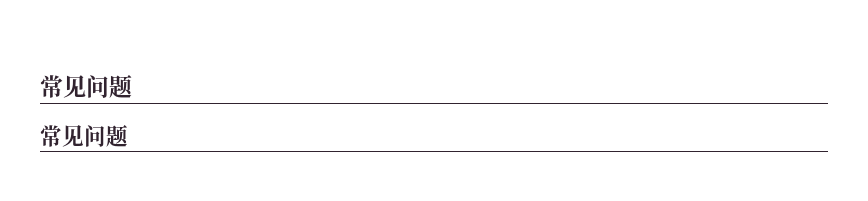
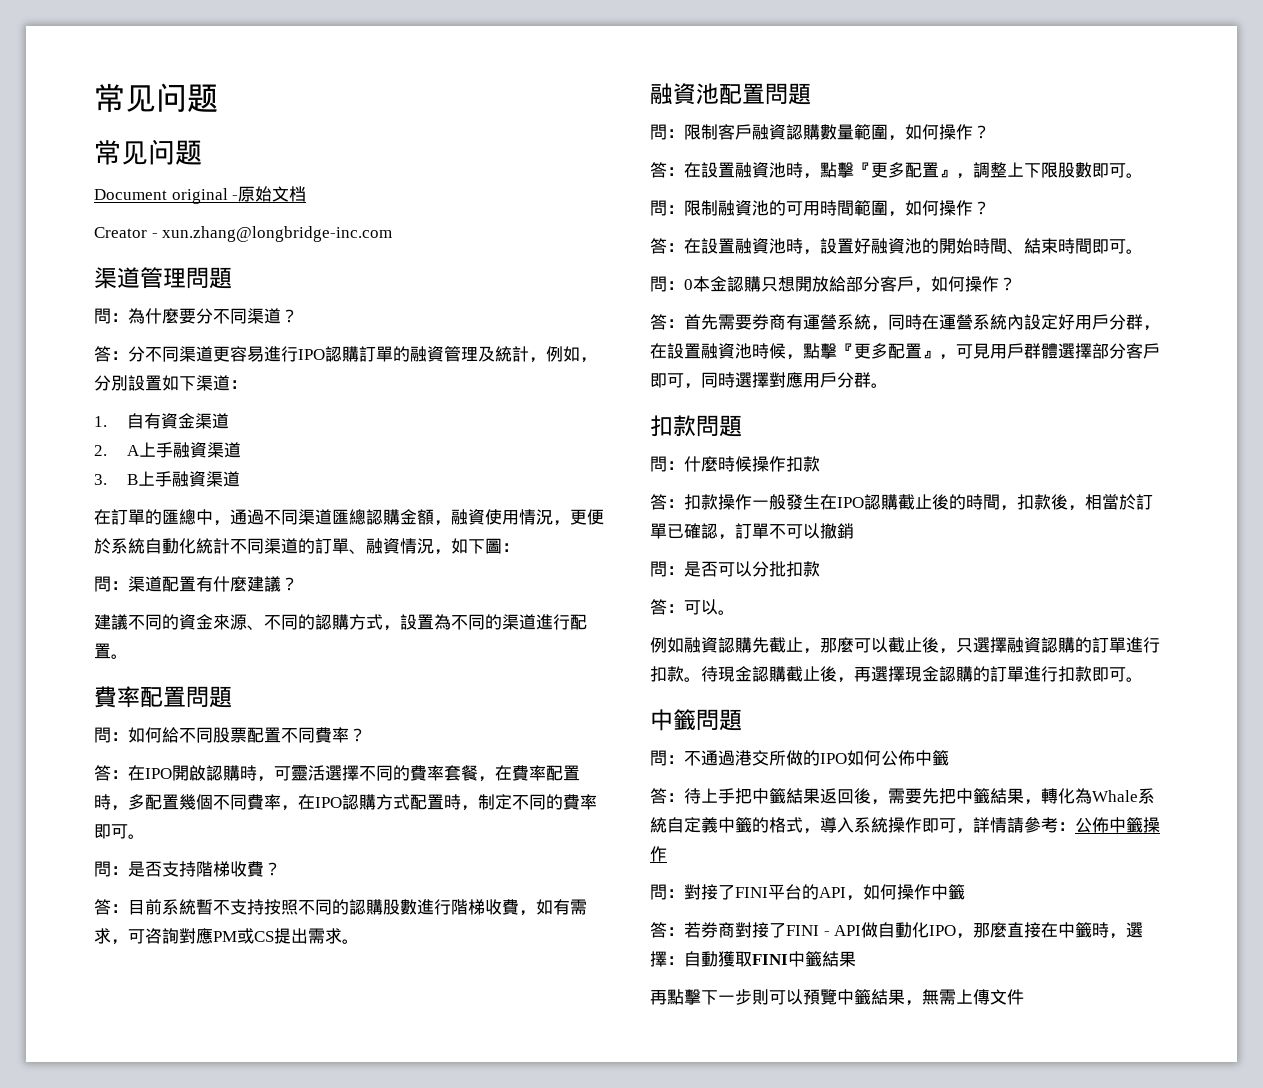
(128, 135) none -> [94,186,307,204] [94,226,393,242] [94,267,232,289] [94,308,298,324] [94,346,597,363] [94,375,247,391] [94,413,229,429] [94,442,241,458] [94,471,240,487] [94,509,604,526] [94,538,519,555] [94,576,298,592] [94,614,587,631] [94,643,128,659] [94,686,232,708] [94,727,366,743] [94,765,580,782] [94,794,597,811] [94,824,145,839] [94,861,281,877] [94,899,587,916] [94,928,359,945] [650,83,811,105] [650,124,990,141] [650,162,1143,179] [650,200,990,217] [650,238,1143,255] [650,276,1016,293] [650,314,1160,331] [650,343,1160,360] [650,372,888,389] [650,415,742,437] [650,456,820,472] [650,494,1153,511] [650,523,854,540] [650,561,820,577] [650,599,735,615] [650,637,1160,654] [650,666,1143,683] [650,709,742,731] [650,750,949,766] [650,788,1155,805] [650,816,1160,834] [650,846,667,862] [650,884,965,901] [650,922,1144,939] [650,951,856,967] [650,989,1024,1006] // Document original -原始文档 // Creator - xun.zhang@longbridge-inc.com // 渠道管理問題 // 問：為什麼要分不同渠道？ // 答：分不同渠道更容易進行IPO認購訂單的融資管理及統計，例如，分別設置如下渠道： // 1.自有資金渠道 // 2. A上手融資渠道 // 3. B上手融資渠道 // 在訂單的匯總中，通過不同渠道匯總認購金額，融資使用情況，更便於系統自動化統計不同渠道的訂單、融資情況，如下圖： // 問：渠道配置有什麼建議？ // 建議不同的資金來源、不同的認購方式，設置為不同的渠道進行配置。 // 費率配置問題 // 問：如何給不同股票配置不同費率？ // 答：在IPO開啟認購時，可靈活選擇不同的費率套餐，在費率配置時，多配置幾個不同費率，在IPO認購方式配置時，制定不同的費率即可。 // 問：是否支持階梯收費？ // 答：目前系統暫不支持按照不同的認購股數進行階梯收費，如有需求，可咨詢對應PM或CS提出需求。 // 融資池配置問題 // 問：限制客戶融資認購數量範圍，如何操作？ // 答：在設置融資池時，點擊『更多配置』，調整上下限股數即可。 // 問：限制融資池的可用時間範圍，如何操作？ // 答：在設置融資池時，設置好融資池的開始時間、結束時間即可。 // 問：0本金認購只想開放給部分客戶，如何操作？ // 答：首先需要券商有運營系統，同時在運營系統內設定好用戶分群，在設置融資池時候，點擊『更多配置』，可見用戶群體選擇部分客戶即可，同時選擇對應用戶分群。 // 扣款問題 // 問：什麼時候操作扣款 // 答：扣款操作一般發生在IPO認購截止後的時間，扣款後，相當於訂單已確認，訂單不可以撤銷 // 問：是否可以分批扣款 // 答：可以。 // 例如融資認購先截止，那麼可以截止後，只選擇融資認購的訂單進行扣款。待現金認購截止後，再選擇現金認購的訂單進行扣款即可。 // 中籤問題 // 問：不通過港交所做的IPO如何公佈中籤 // 答：待上手把中籤結果返回後，需要先把中籤結果，轉化為Whale系統自定義中籤的格式，導入系統操作即可，詳情請參考：公佈中籤操作 // 問：對接了FINI平台的API，如何操作中籤 // 答：若券商對接了FINI - API做自動化IPO，那麼直接在中籤時，選擇：自動獲取FINI中籤結果 // 再點擊下一步則可以預覽中籤結果，無需上傳文件

